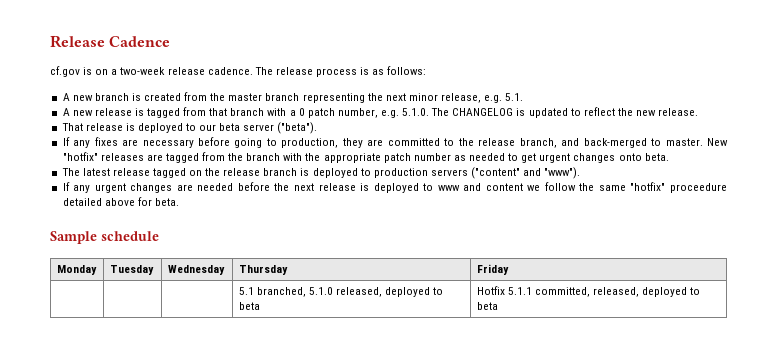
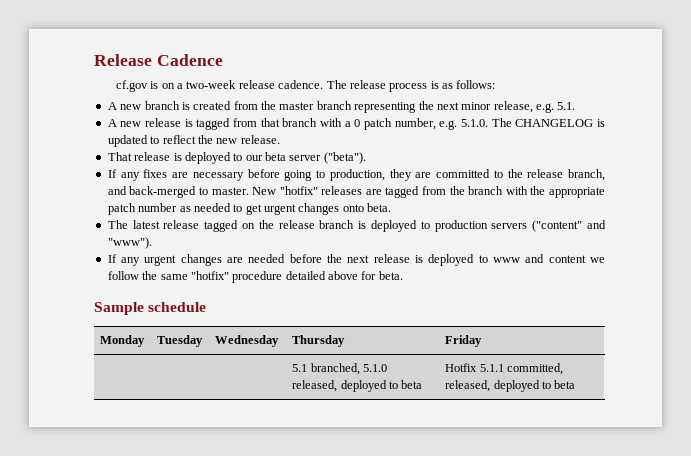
[669,183,727,193] proceedure -> [232,271,283,283] procedure

